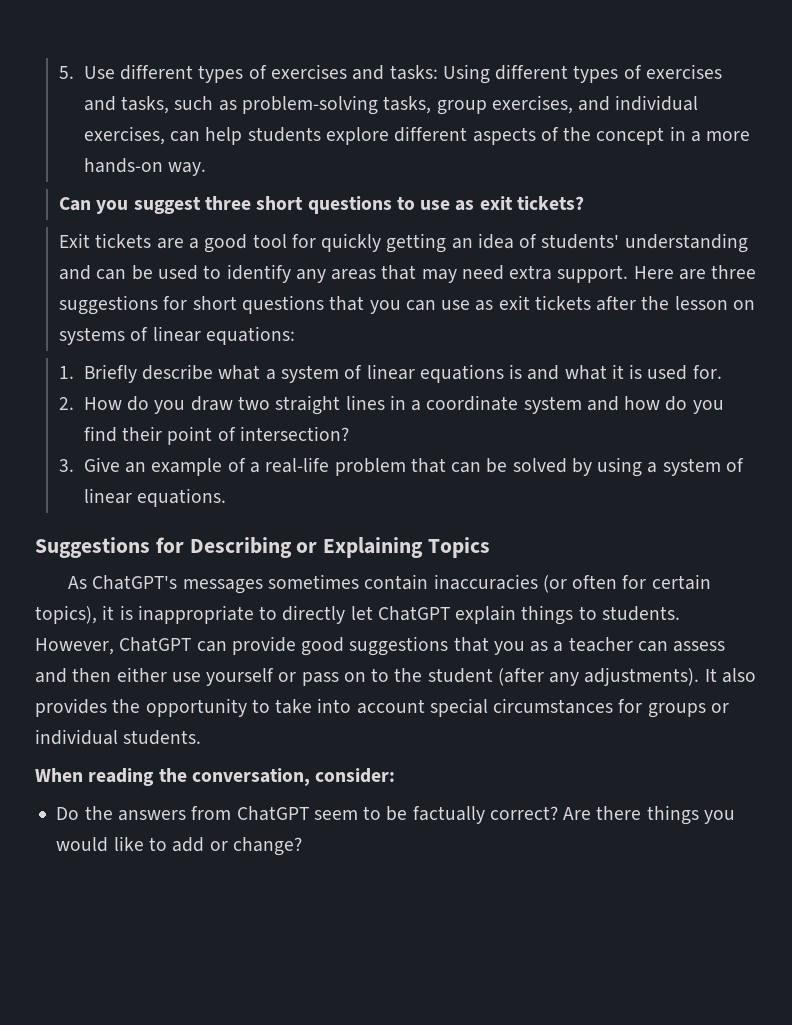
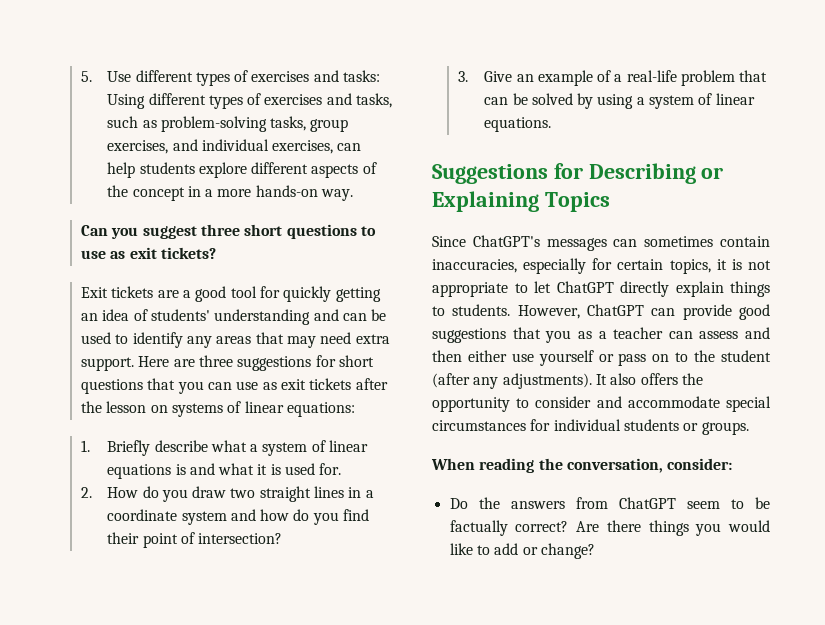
[68,576,88,589] As -> [432,236,466,247] Since
(263, 586) none -> [613,239,638,247] can
[433,574,618,593] inaccuracies (or often -> [432,258,587,274] inaccuracies, especially
[35,605,346,624] topics), it is inappropriate to directly -> [669,259,771,274] [432,282,528,297] topics, it is not appropriate to
(450, 613) none -> [620,281,669,297] directly
[35,698,107,717] provides -> [640,373,678,385] offers
[275,698,729,718] [35,729,202,745] take into account special circumstances for groups or individual students. -> [535,396,771,412] [432,419,749,435] consider and accommodate special circumstances for individual students or groups.

